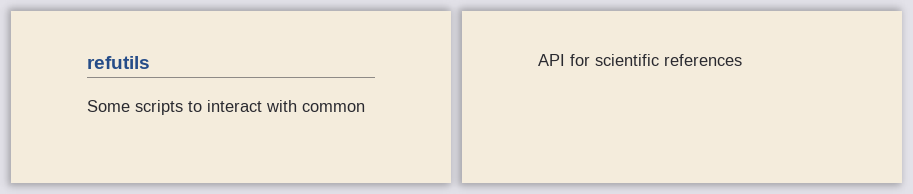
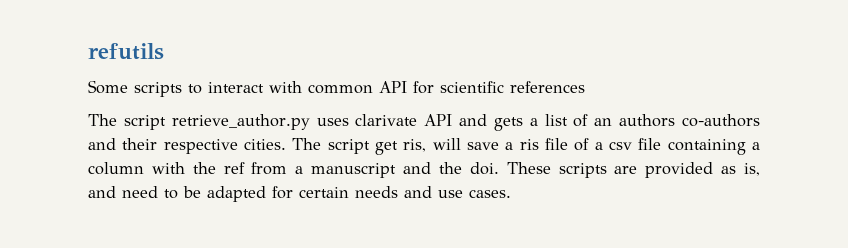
(742, 60) none -> [88,114,760,131] [88,138,760,155] [88,162,761,178] [88,186,511,202] // The script retrieve_author.py uses clarivate API and gets a list of an authors co-authors and their respective cities. The script get ris, will save a ris file of a csv file containing a column with the ref from a manuscript and the doi. These scripts are provided as is, and need to be adapted for certain needs and use cases.

